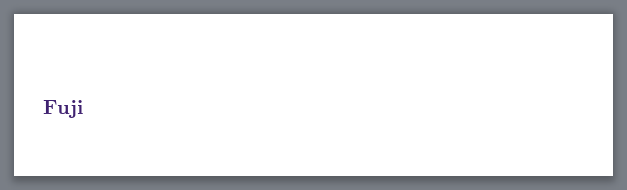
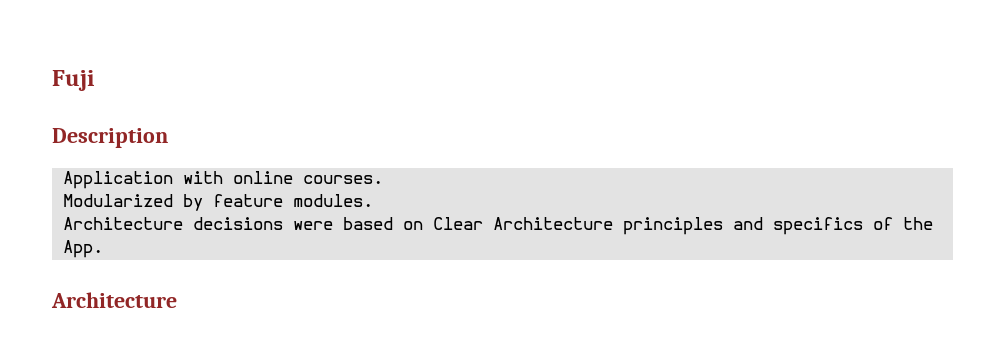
(83, 109) none -> [52,128,168,148] [63,171,384,189] [63,194,374,211] [63,217,934,235] [63,240,104,258] [51,292,177,308] // Description // Application with online courses. // Modularized by feature modules. // Architecture decisions were based on Clear Architecture principles and specifics of the App. // Architecture

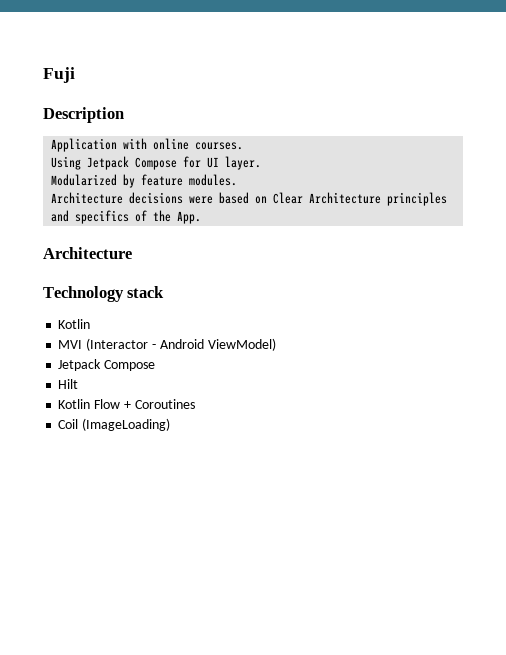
(384, 179) none -> [51,156,262,170] // Using Jetpack Compose for UI layer.
(177, 300) none -> [43,286,165,302] [58,319,91,329] [58,338,276,351] [58,359,156,371] [58,379,79,389] [58,399,195,409] [58,418,171,431] // Technology stack // Kotlin // MVI (Interactor - Android ViewModel) // Jetpack Compose // Hilt // Kotlin Flow + Coroutines // Coil (ImageLoading)

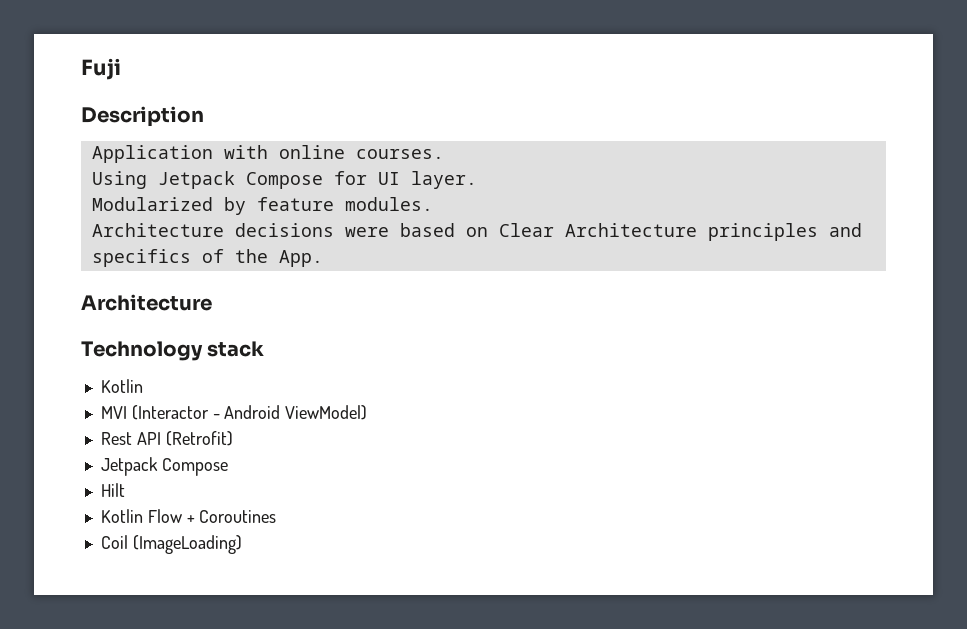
(276, 344) none -> [100,431,233,446] // Rest API (Retrofit)

